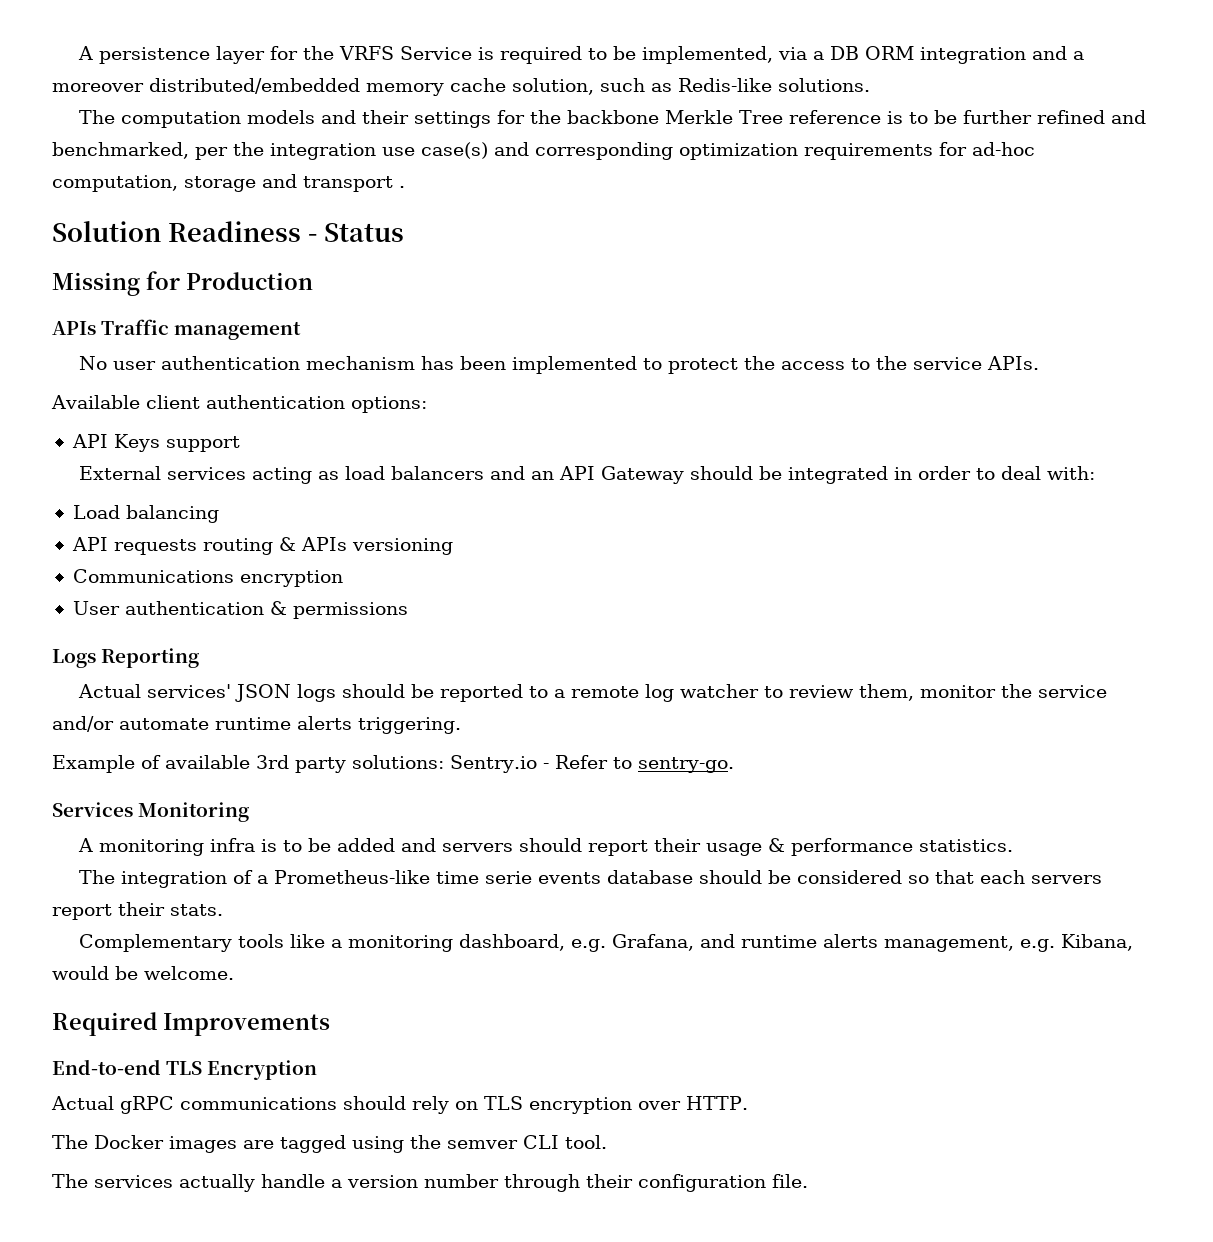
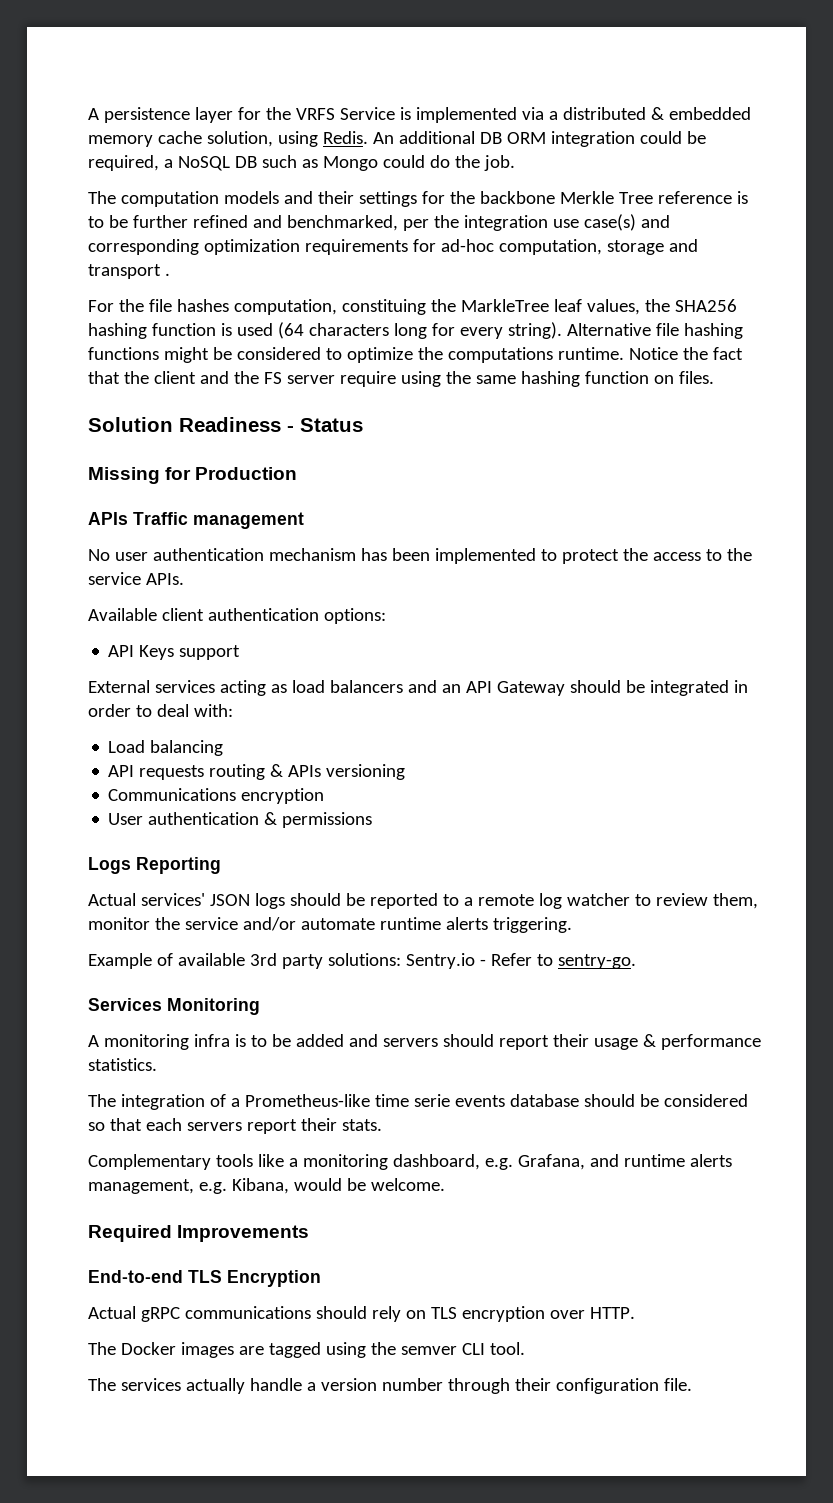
[500,46,1085,64] [52,78,870,96] required to be implemented, via a DB ORM integration and a moreover distributed/embedded memory cache solution, such as Redis-like solutions. -> [415,107,751,123] [88,131,706,147] [88,155,515,171] implemented via a distributed & embedded memory cache solution, using Redis. An additional DB ORM integration could be required, a NoSQL DB such as Mongo could do the job.
(405, 187) none -> [88,299,737,315] [88,322,743,339] [88,347,743,363] [88,371,714,387] // For the file hashes computation, constituing the MarkleTree leaf values, the SHA256 hashing function is used (64 characters long for every string). Alternative file hashing functions might be considered to optimize the computations runtime. Notice the fact that the client and the FS server require using the same hashing function on files.

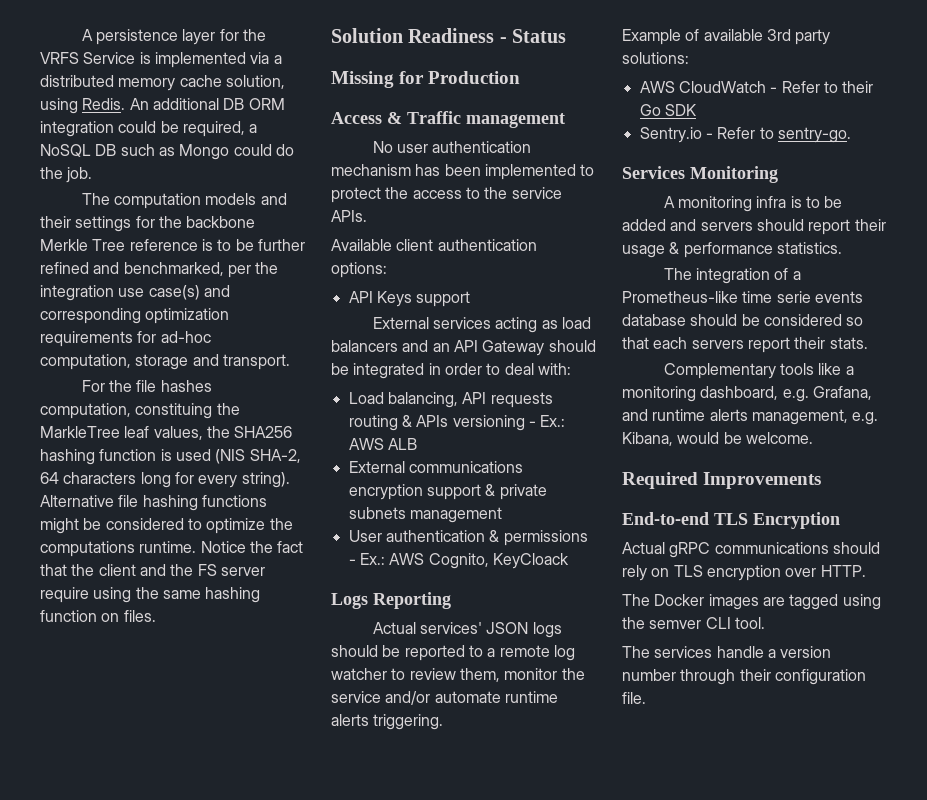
[650,107,751,120] & embedded -> (114, 81) none
[88,264,170,279] transport . -> [222,354,290,370] transport.
[277,322,304,339] (64 -> [215,449,301,464] [40,472,59,484] (NIS SHA-2, 64
[88,512,128,525] APIs -> [331,112,402,124] Access &
[150,740,224,756] balancing // -> [387,392,458,408] balancing,
[108,788,325,804] // Communications encryption -> [528,415,566,427] [348,438,417,450] [348,461,523,473] [348,484,547,500] [348,507,502,523] - Ex.: AWS ALB // External communications encryption support & private subnets management
(373, 820) none -> [348,553,569,569] - Ex.: AWS Cognito, KeyCloack
(401, 959) none -> [639,81,874,93] [639,104,696,116] // AWS CloudWatch - Refer to their Go SDK //
[185,1378,245,1394] actually -> (713, 652) none

